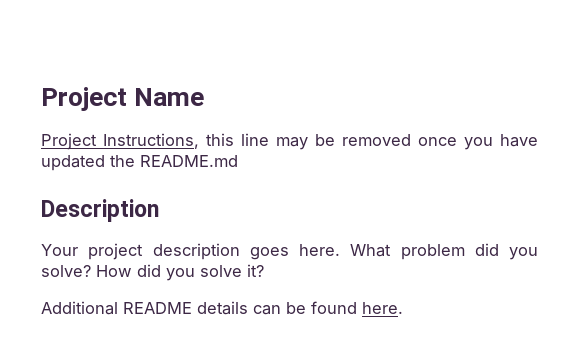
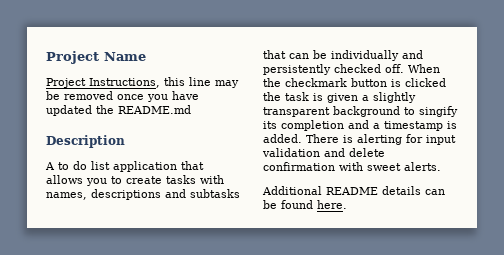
[41,243,538,260] [41,264,264,281] Your project description goes here. What problem did you solve? How did you solve it? -> [45,161,204,172] [46,175,224,186] [46,189,240,200] [263,50,423,61] [263,64,440,75] [263,78,446,87] [263,92,416,103] [263,106,458,117] [263,120,457,131] [263,134,456,145] [262,148,385,157] [263,162,441,171] A to do list application that allows you to create tasks with names, descriptions and subtasks that can be individually and persistently checked off. When the checkmark button is clicked the task is given a slightly transparent background to singify its completion and a timestamp is added. There is alerting for input validation and delete confirmation with sweet alerts.

